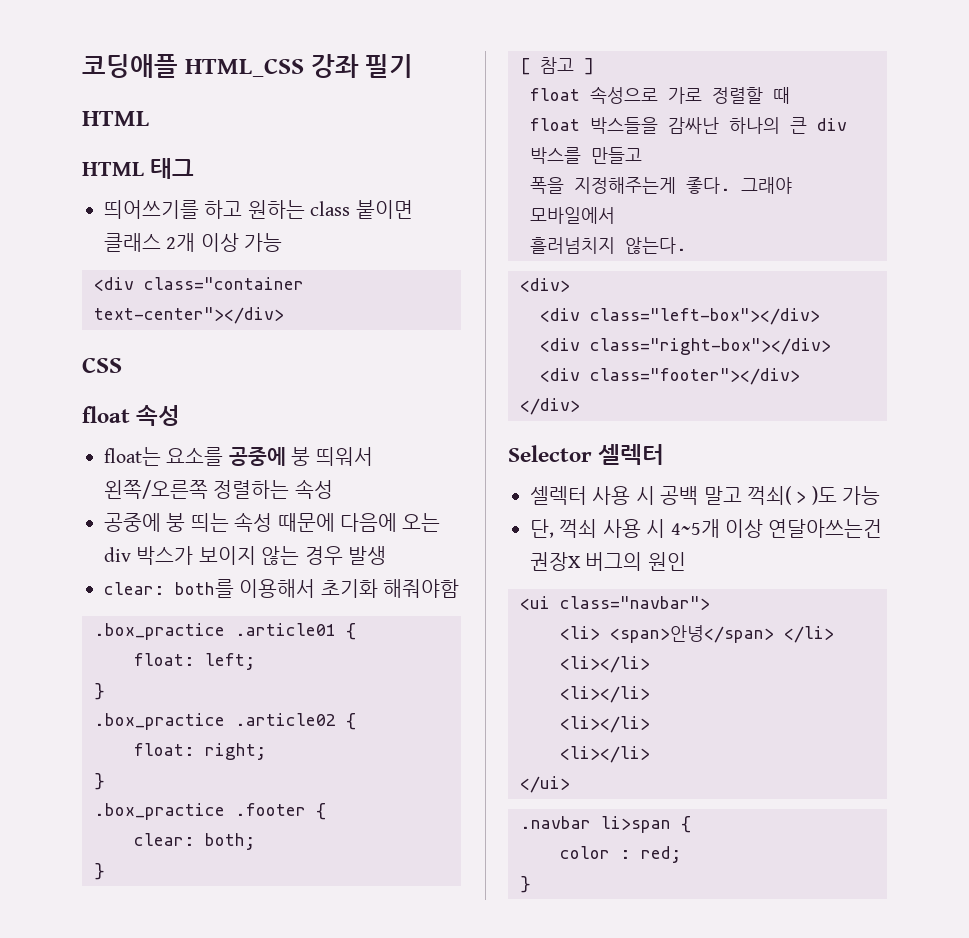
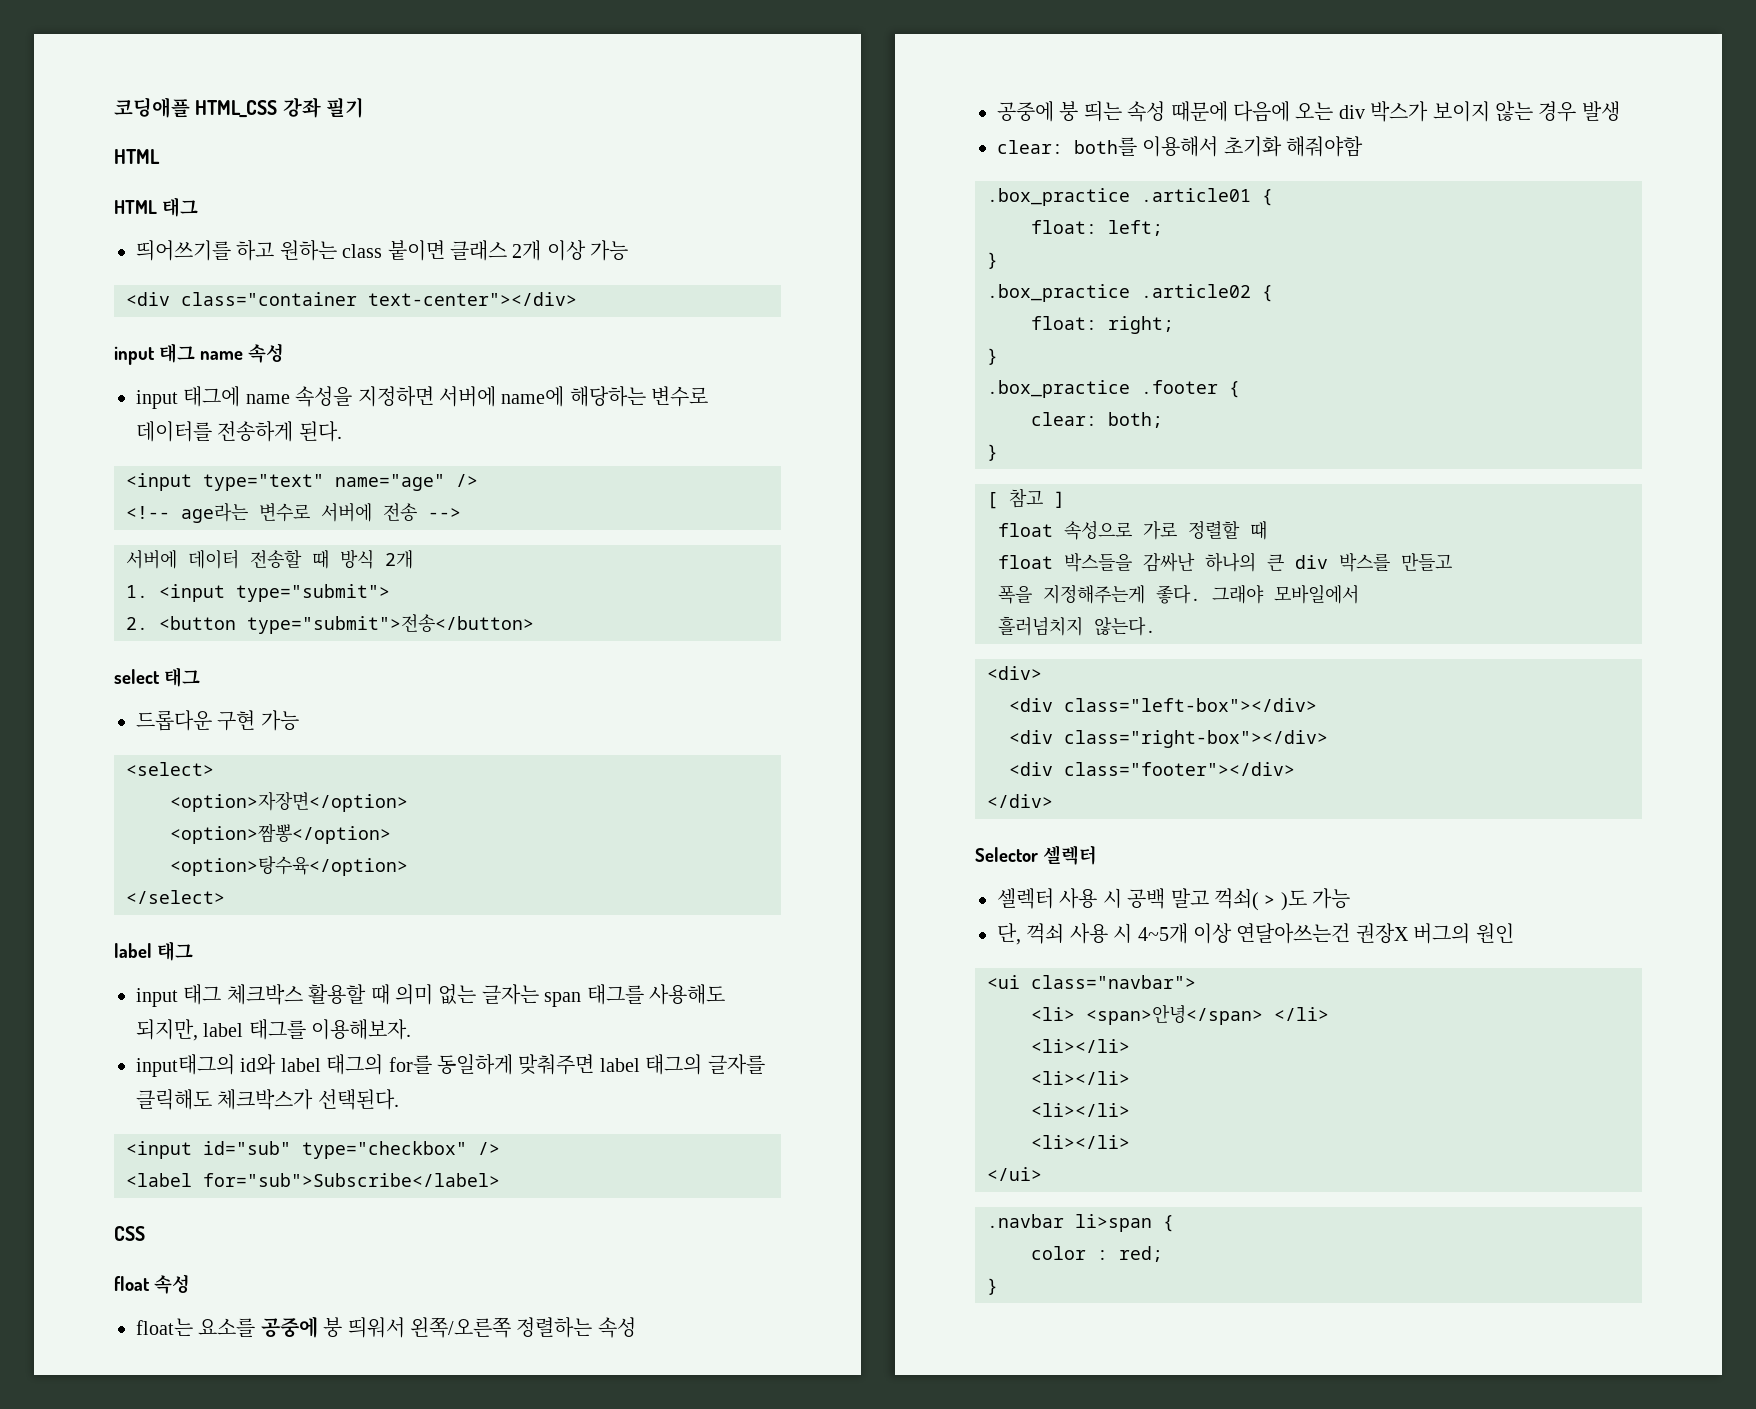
(284, 315) none -> [114,343,284,365] [136,386,709,409] [136,421,342,442] [126,473,478,491] [126,503,461,523] [126,549,413,569] [126,584,390,602] [126,614,534,634] [114,667,200,687] [136,710,299,731] [126,762,214,776] [170,791,408,812] [170,823,391,844] [170,856,408,876] [126,890,225,904] [114,941,193,961] [136,984,725,1007] [136,1019,412,1041] [136,1054,765,1077] [136,1089,399,1110] [126,1141,500,1159] [126,1173,500,1187] // input 태그 name 속성 // input 태그에 name 속성을 지정하면 서버에 name에 해당하는 변수로 데이터를 전송하게 된다. // <input type="text" name="age" /> // <!-- age라는 변수로 서버에 전송 --> // 서버에 데이터 전송할 때 방식 2개 // 1. <input type="submit"> // 2. <button type="submit">전송</button> // select 태그 // 드롭다운 구현 가능 // <select> // <option>자장면</option> // <option>짬뽕</option> // <option>탕수육</option> // </select> // label 태그 // input 태그 체크박스 활용할 때 의미 없는 글자는 span 태그를 사용해도 되지만, label 태그를 이용해보자. // input태그의 id와 label 태그의 for를 동일하게 맞춰주면 label 태그의 글자를 클릭해도 체크박스가 선택된다. // <input id="sub" type="checkbox" /> // <label for="sub">Subscribe</label>

